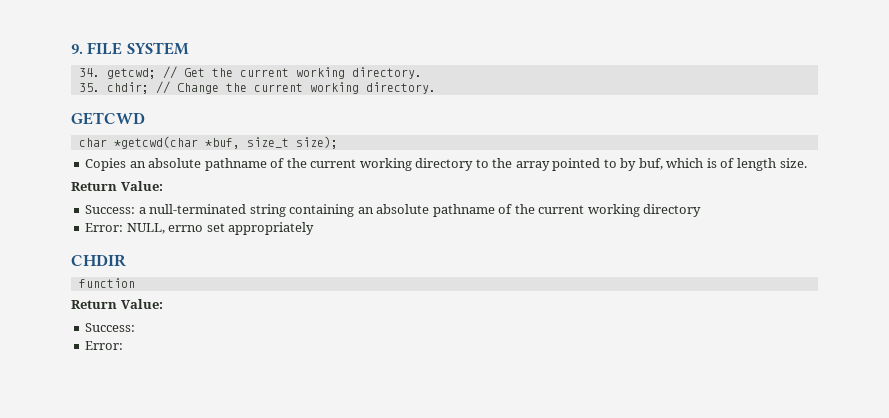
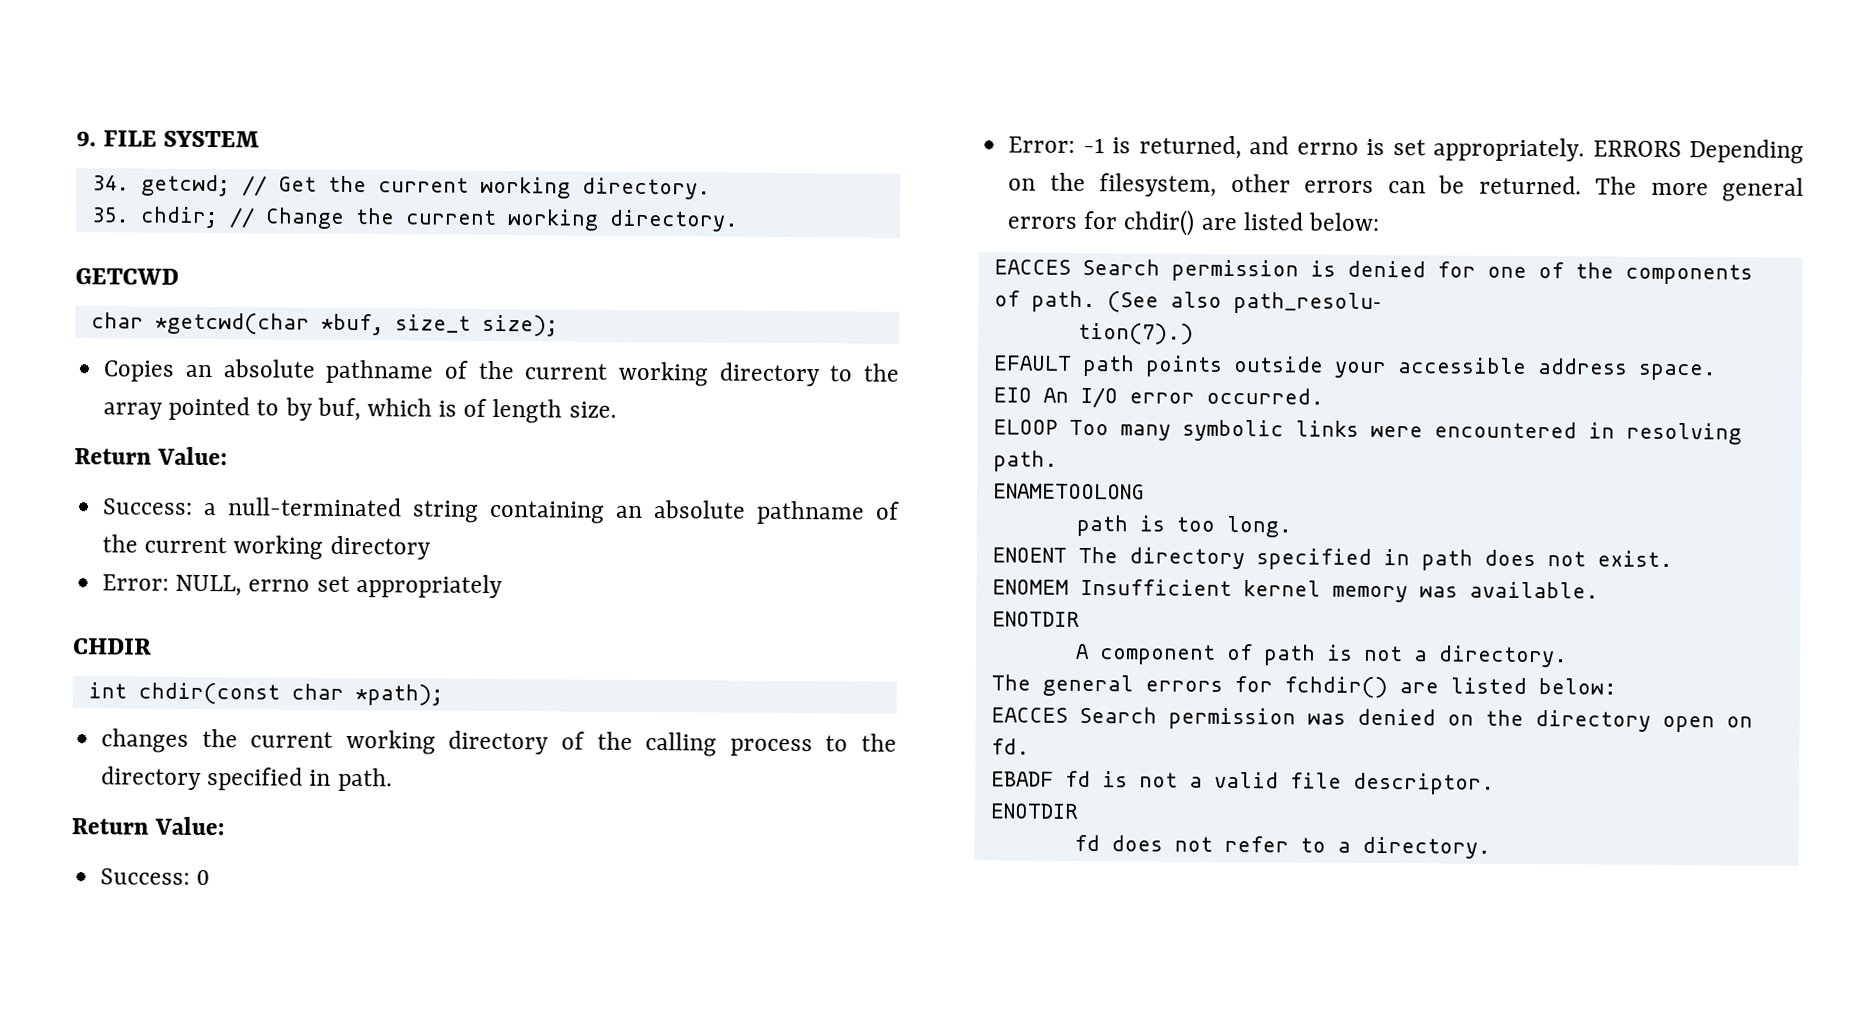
[78,278,135,288] [71,299,163,309] [85,323,136,332] [85,341,124,350] function // Return Value: // Success: // Error: -> [87,682,444,706] [101,728,898,757] [101,766,393,792] [71,816,226,836] [100,868,211,886] [1008,135,1804,164] [1008,172,1804,202] [1007,209,1380,236] [993,258,1753,285] [993,290,1381,315] [1077,322,1194,345] [992,354,1717,381] [992,386,1324,409] [992,419,1742,445] [992,450,1058,472] [992,483,1145,500] [1075,514,1292,538] [991,546,1673,571] [991,578,1599,603] [991,611,1080,627] [1075,643,1568,668] [990,674,1617,699] [990,706,1753,733] [990,738,1030,755] [990,770,1495,795] [989,803,1079,819] [1073,834,1491,859] int chdir(const char *path); // changes the current working directory of the calling process to the directory specified in path. // Return Value: // Success: 0 // Error: -1 is returned, and errno is set appropriately. ERRORS Depending on the filesystem, other errors can be returned. The more general errors for chdir() are listed below: // EACCES Search permission is denied for one of the components of path. (See also path_resolu‐ // tion(7).) // EFAULT path points outside your accessible address space. // EIO An I/O error occurred. // ELOOP Too many symbolic links were encountered in resolving path. // ENAMETOOLONG // path is too long. // ENOENT The directory specified in path does not exist. // ENOMEM Insufficient kernel memory was available. // ENOTDIR // A component of path is not a directory. // The general errors for fchdir() are listed below: // EACCES Search permission was denied on the directory open on fd. // EBADF fd is not a valid file descriptor. // ENOTDIR // fd does not refer to a directory.

